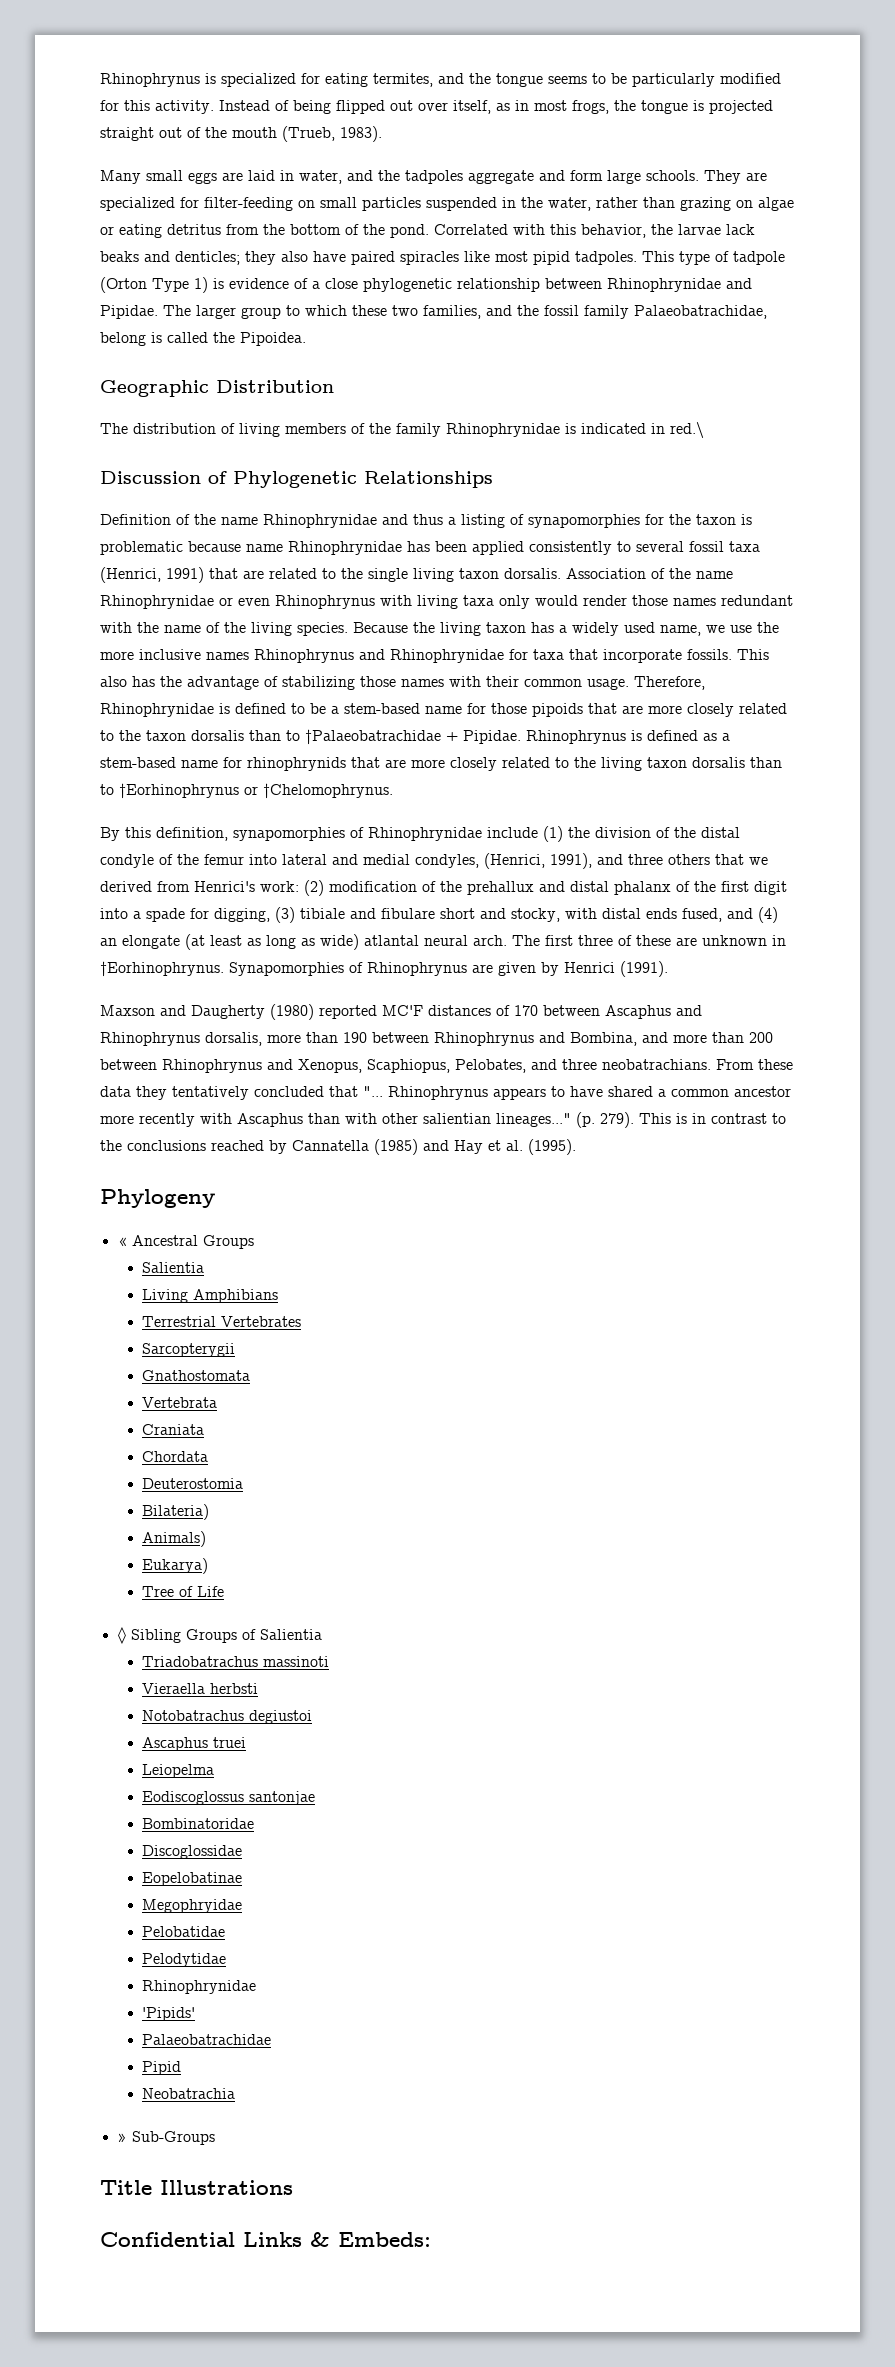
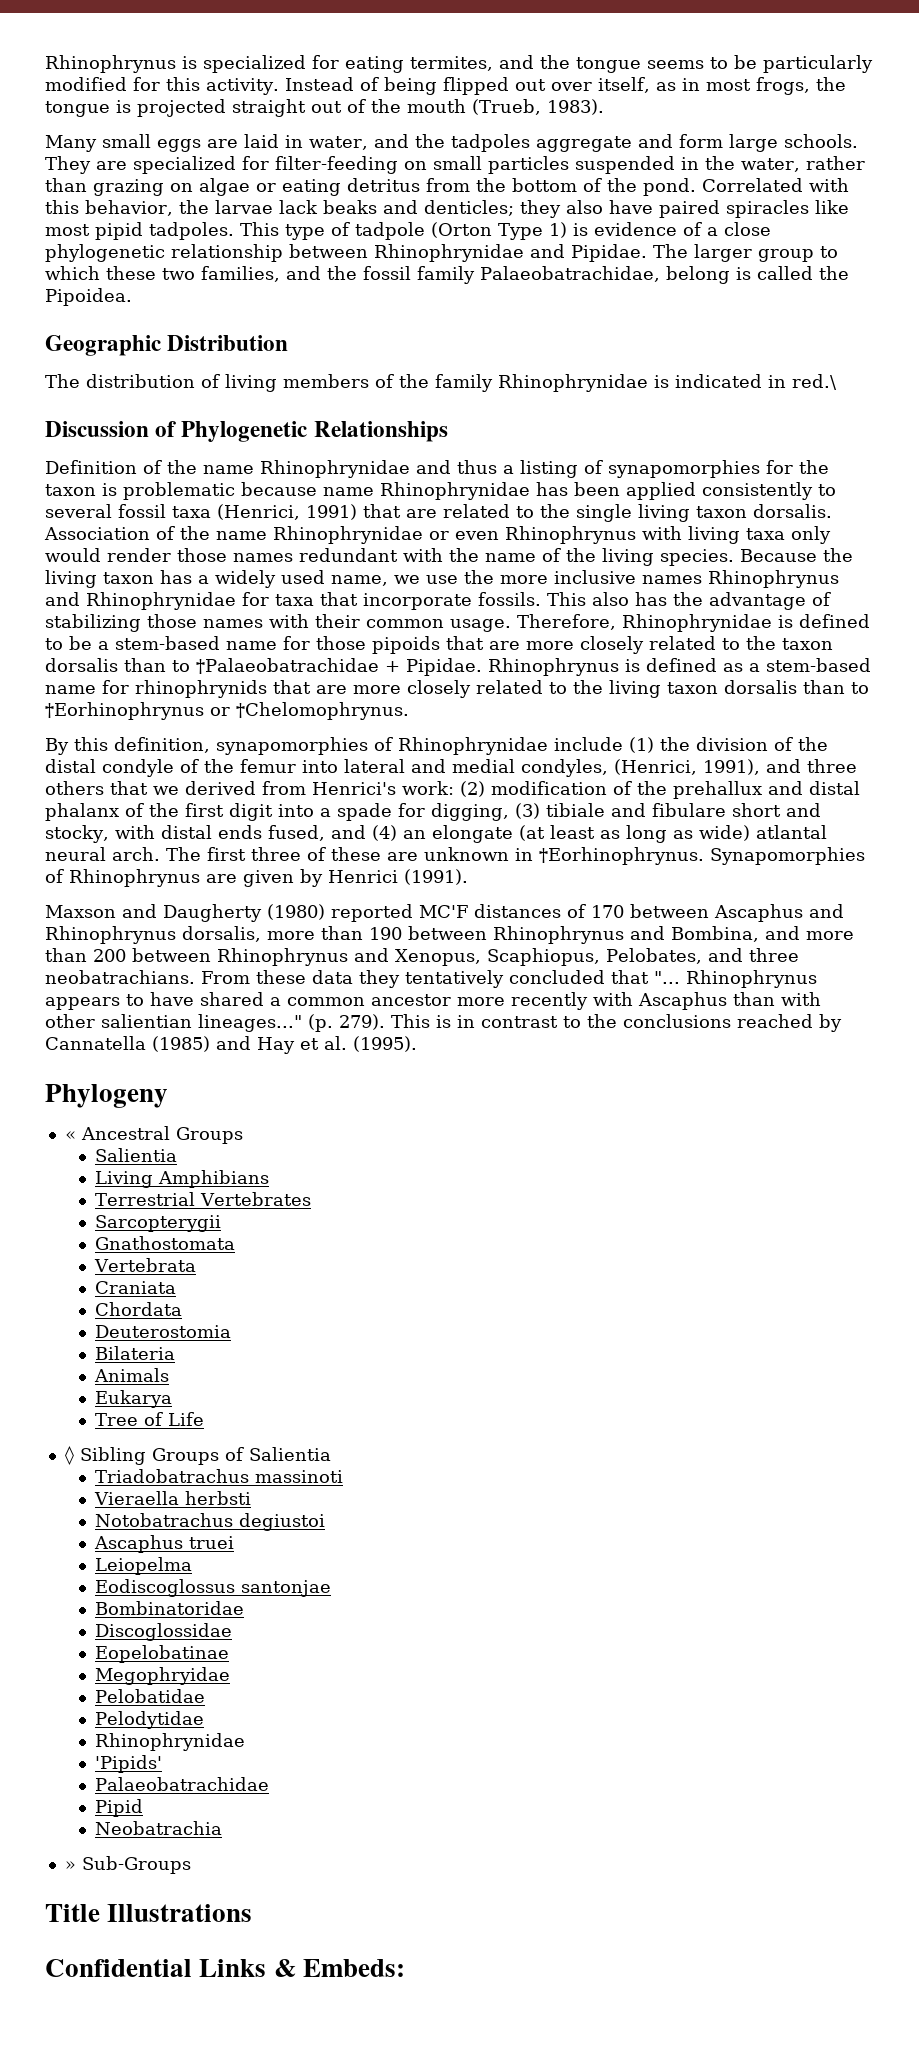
[142,1504,210,1520] [142,1531,207,1547] [142,1558,209,1574] Bilateria) // Animals) // Eukarya) -> [94,1346,175,1360] [93,1368,169,1382] [94,1390,172,1408] Bilateria // Animals // Eukarya

